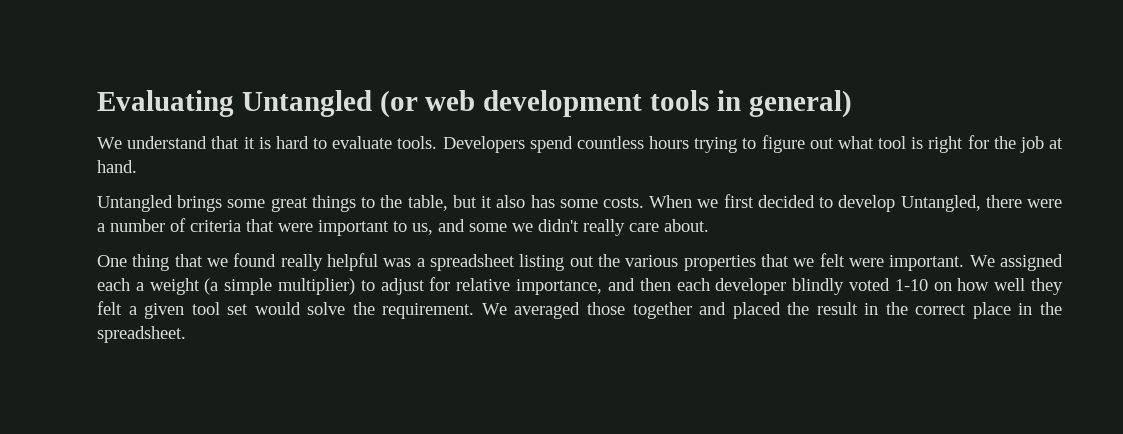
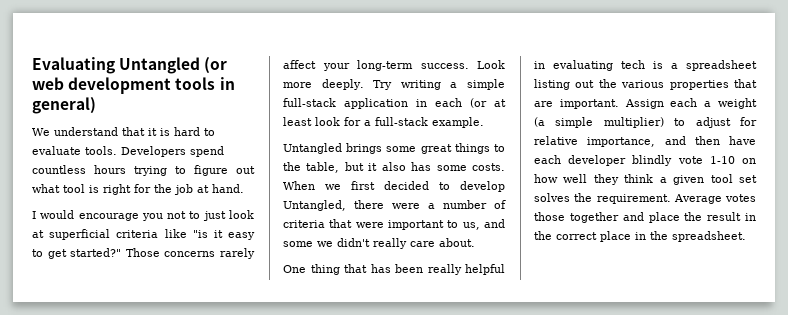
(137, 166) none -> [32,210,254,221] [32,229,255,240] [32,248,255,259] [283,60,505,71] [283,79,505,90] [283,98,506,109] [283,117,484,128] // I would encourage you not to just look at superficial criteria like "is it easy to get started?" Those concerns rarely affect your long-term success. Look more deeply. Try writing a simple full-stack application in each (or at least look for a full-stack example.
[207,253,412,271] we found really helpful was -> [370,264,505,275] [534,60,663,71] has been really helpful in evaluating tech is
[793,253,1064,271] we felt were important. We assigned -> [534,99,664,109] are important. Assign
(671, 284) none -> [729,136,756,145] have
[848,278,890,291] voted -> [677,156,703,164] vote
[97,301,122,315] felt -> [624,174,654,183] think
[254,302,581,319] would solve the requirement. We averaged -> [534,193,756,204] solves the requirement. Average votes
[732,302,781,319] placed -> [648,212,680,223] place

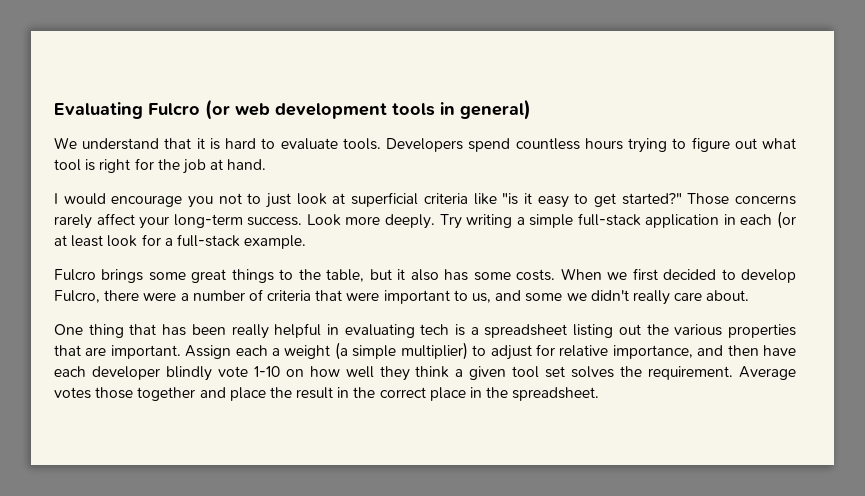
[119,57,201,74] Untangled -> [148,103,200,115] Fulcro
[283,143,342,154] Untangled -> [54,269,96,281] Fulcro
[283,200,346,211] Untangled, -> [54,290,100,303] Fulcro,

